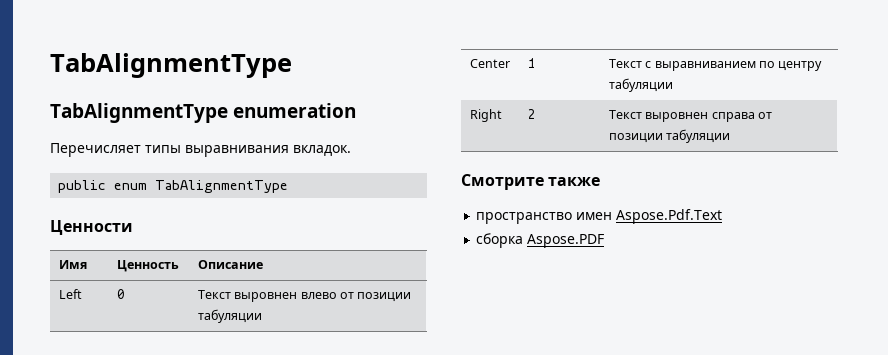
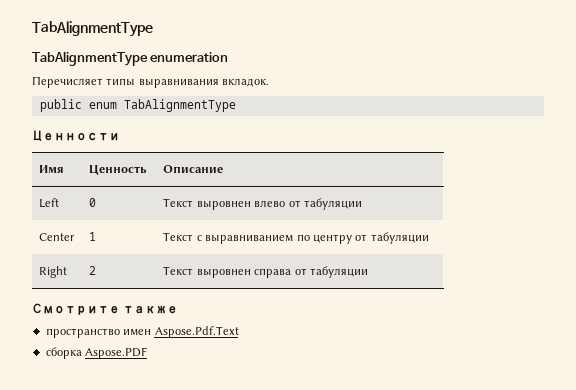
[357,292,412,302] позиции -> (301, 203) none
(823, 66) none -> [355,234,368,241] от
[608,133,663,143] позиции -> (307, 271) none

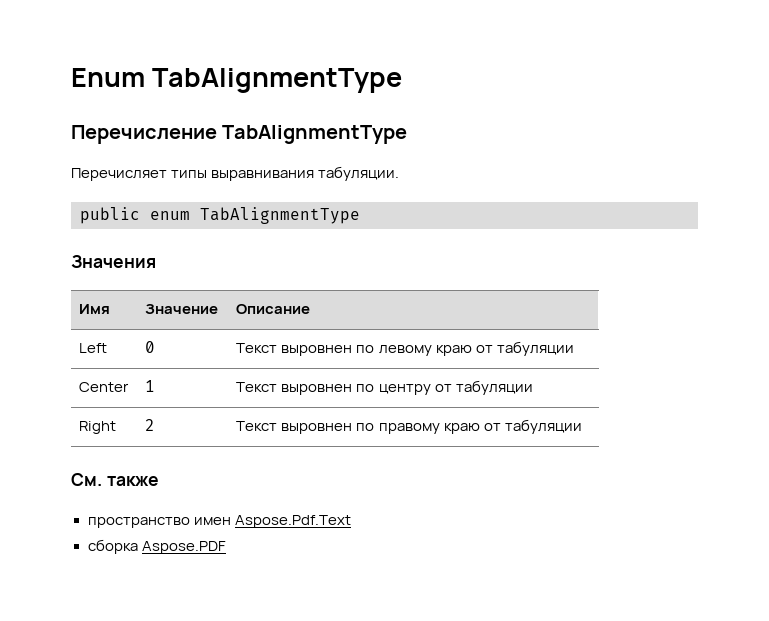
[32,21,153,37] [32,51,229,66] TabAlignmentType // TabAlignmentType enumeration -> [71,68,403,93] [71,125,408,144] Enum TabAlignmentType // Перечисление TabAlignmentType
[222,78,270,87] вкладок. -> [318,166,400,181] табуляции.
[32,130,120,142] Ценности -> [71,255,156,268] Значения
[89,165,148,175] Ценность -> [145,304,219,314] Значение
[254,200,286,208] влево -> [356,345,472,356] по левому краю
[196,235,294,244] с выравниванием -> [281,384,353,395] выровнен
[254,266,368,278] [32,303,120,315] справа от табуляции // Смотрите -> [356,419,582,434] [71,473,102,486] по правому краю от табуляции // См.

